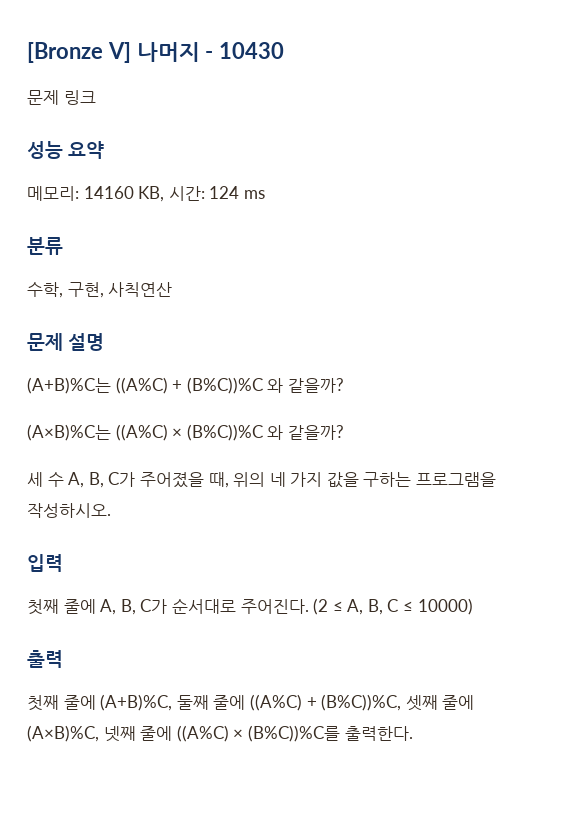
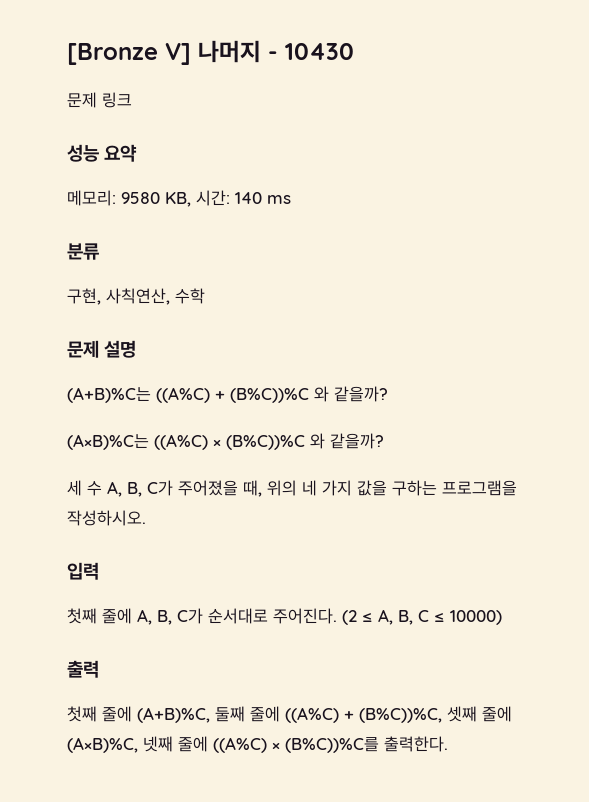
[83,186,134,199] 14160 -> [121,192,160,204] 9580
[209,186,240,199] 124 -> [235,192,262,204] 140
[27,282,173,298] 수학, 구현, 사칙연산 -> [67,288,205,305] 구현, 사칙연산, 수학

